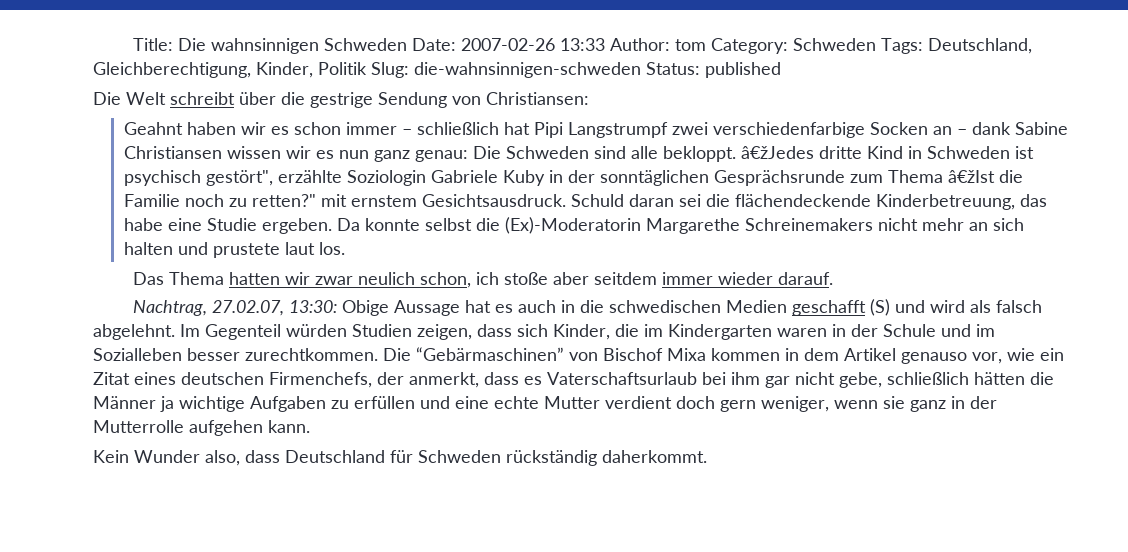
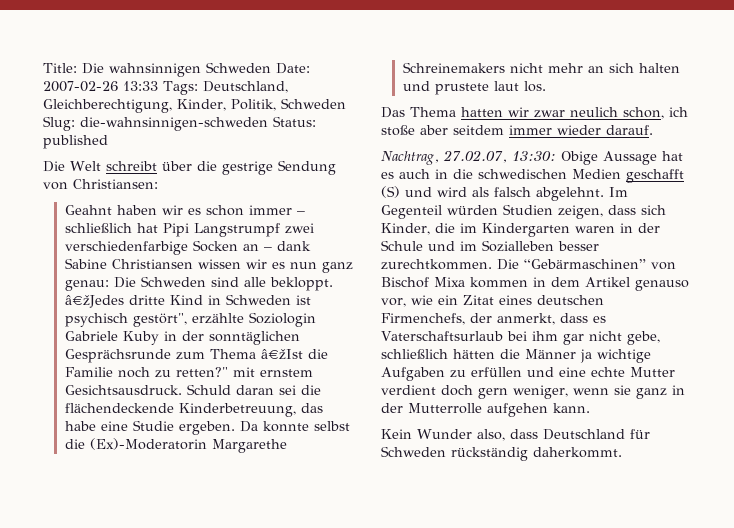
[610,38,877,54] Author: tom Category: Schweden -> (158, 86) none
[318,62,367,75] Politik -> [231,98,346,111] Politik, Schweden

